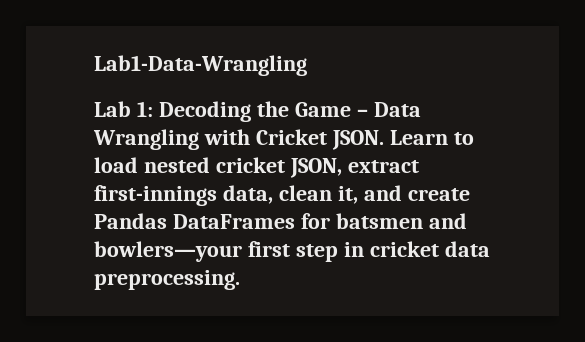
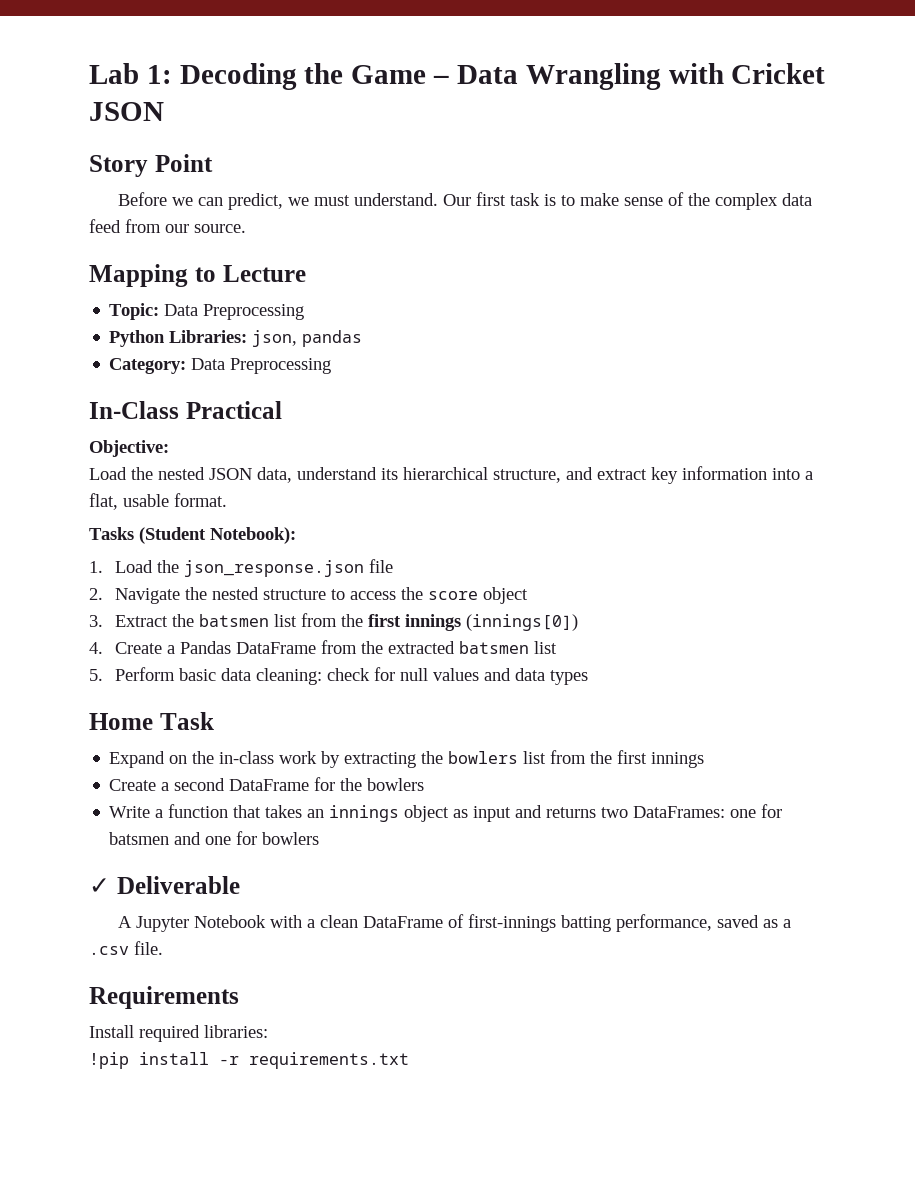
[94,55,307,76] Lab1-Data-Wrangling // -> (89, 73) none
[331,130,474,150] [94,157,419,178] [94,185,470,206] [94,213,467,229] [94,241,490,262] [94,270,240,290] JSON. Learn to load nested cricket JSON, extract first-innings data, clean it, and create Pandas DataFrames for batsmen and bowlers—your first step in cricket data preprocessing. -> [89,102,164,121] [89,154,213,177] [118,192,813,210] [89,219,246,233] [89,264,306,287] [109,303,305,320] [109,330,363,347] [109,358,332,374] [89,401,282,419] [89,440,169,457] [89,466,813,484] [89,493,227,510] [89,527,296,544] [89,559,393,577] [89,587,528,604] [89,613,578,631] [89,640,557,654] [89,667,588,685] [89,712,214,730] [109,750,705,768] [109,777,425,791] [109,804,783,822] [109,831,320,845] [89,876,240,894] [118,914,792,932] [89,941,163,955] [89,986,239,1009] [89,1025,268,1042] [89,1052,409,1069] JSON // Story Point // Before we can predict, we must understand. Our first task is to make sense of the complex data feed from our source. // Mapping to Lecture // Topic: Data Preprocessing // Python Libraries: json, pandas // Category: Data Preprocessing // In-Class Practical // Objective: // Load the nested JSON data, understand its hierarchical structure, and extract key information into a flat, usable format. // Tasks (Student Notebook): // 1. Load the json_response.json file // 2. Navigate the nested structure to access the score object // 3. Extract the batsmen list from the first innings (innings[0]) // 4. Create a Pandas DataFrame from the extracted batsmen list // 5. Perform basic data cleaning: check for null values and data types // Home Task // Expand on the in-class work by extracting the bowlers list from the first innings // Create a second DataFrame for the bowlers // Write a function that takes an innings object as input and returns two DataFrames: one for batsmen and one for bowlers // ✓ Deliverable // A Jupyter Notebook with a clean DataFrame of first-innings batting performance, saved as a .csv file. // Requirements // Install required libraries: // !pip install -r requirements.txt

